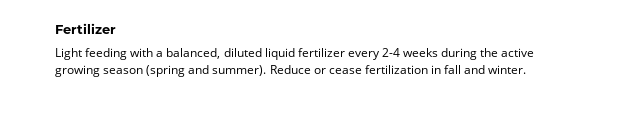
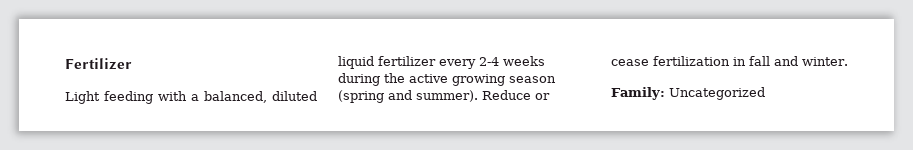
(527, 69) none -> [611,87,765,100] // Family: Uncategorized

